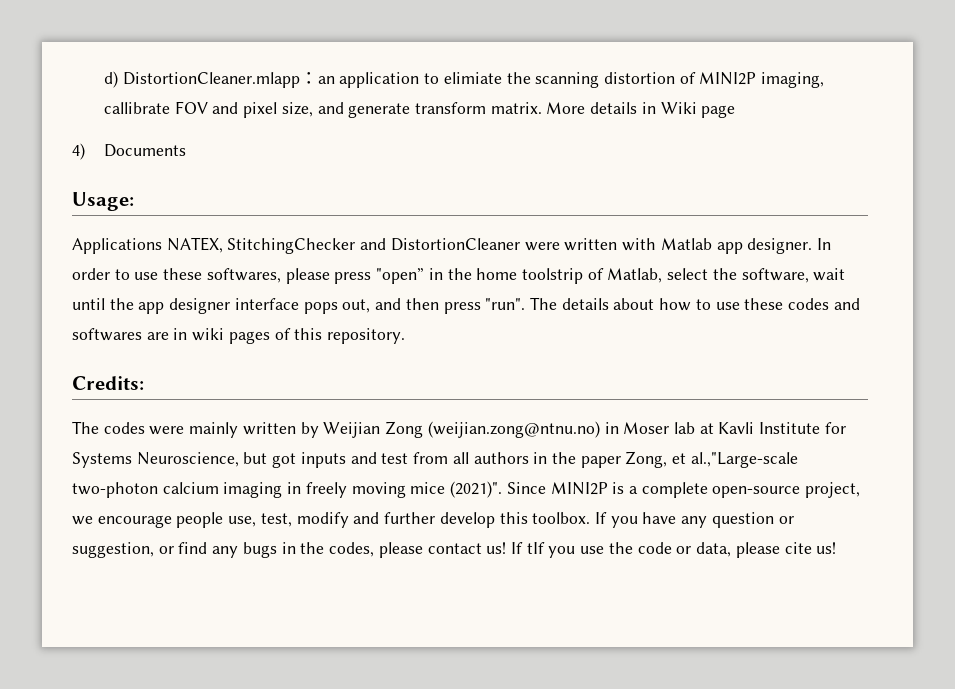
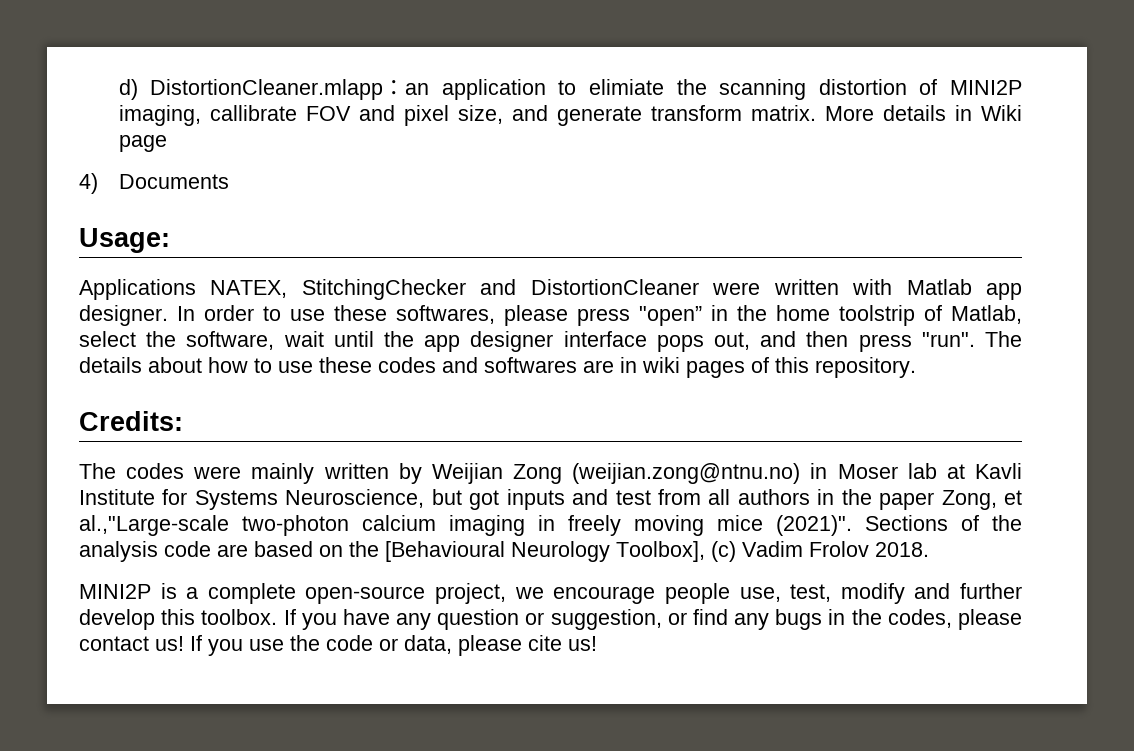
[506,482,546,494] Since -> [865,515,1022,531] [79,541,929,562] Sections of the analysis code are based on the [Behavioural Neurology Toolbox], (c) Vadim Frolov 2018. //
[526,542,545,554] tIf -> (202, 643) none

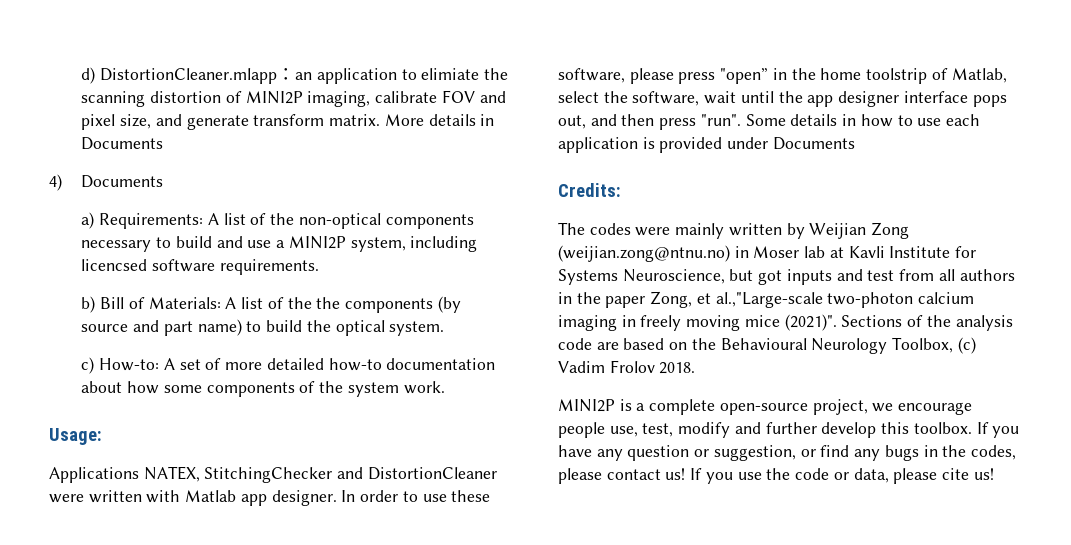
[209,105,297,121] callibrate -> [375,91,438,103] calibrate
[981,105,1022,121] [118,135,167,152] Wiki page -> [81,137,164,150] Documents
(229, 181) none -> [81,212,474,229] [81,236,478,252] [81,259,319,275] [81,296,461,313] [81,319,445,336] [81,357,496,374] [81,381,445,397] // a) Requirements: A list of the non-optical components necessary to build and use a MINI2P system, including licencsed software requirements. // b) Bill of Materials: A list of the the components (by source and part name) to build the optical system. // c) How-to: A set of more detailed how-to documentation about how some components of the system work.
[396,305,495,324] softwares, -> [558,68,625,83] software,
[985,331,1023,347] [79,357,916,378] The details about how to use these codes and softwares are in wiki pages of this repository. -> [745,114,980,127] [558,137,855,153] Some details in how to use each application is provided under Documents
[385,541,705,562] [Behavioural Neurology Toolbox], -> [720,337,954,354] Behavioural Neurology Toolbox,

